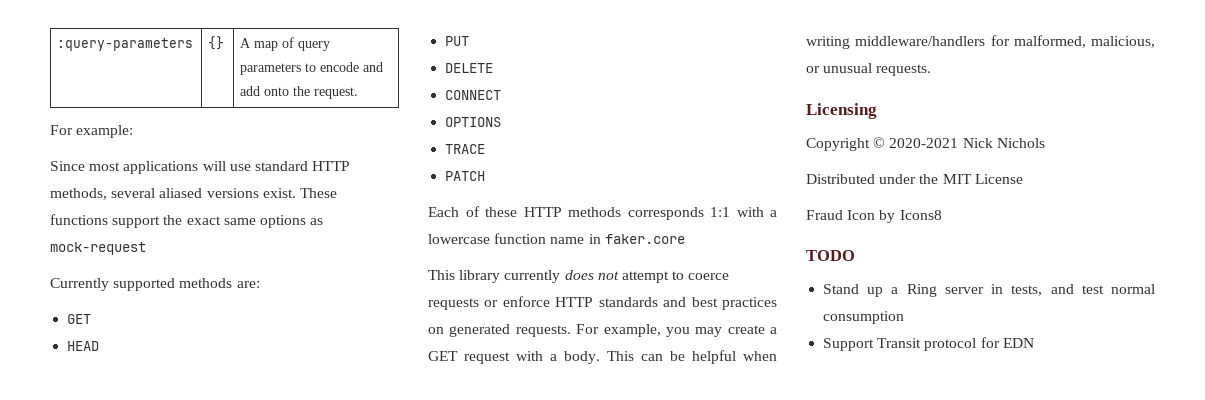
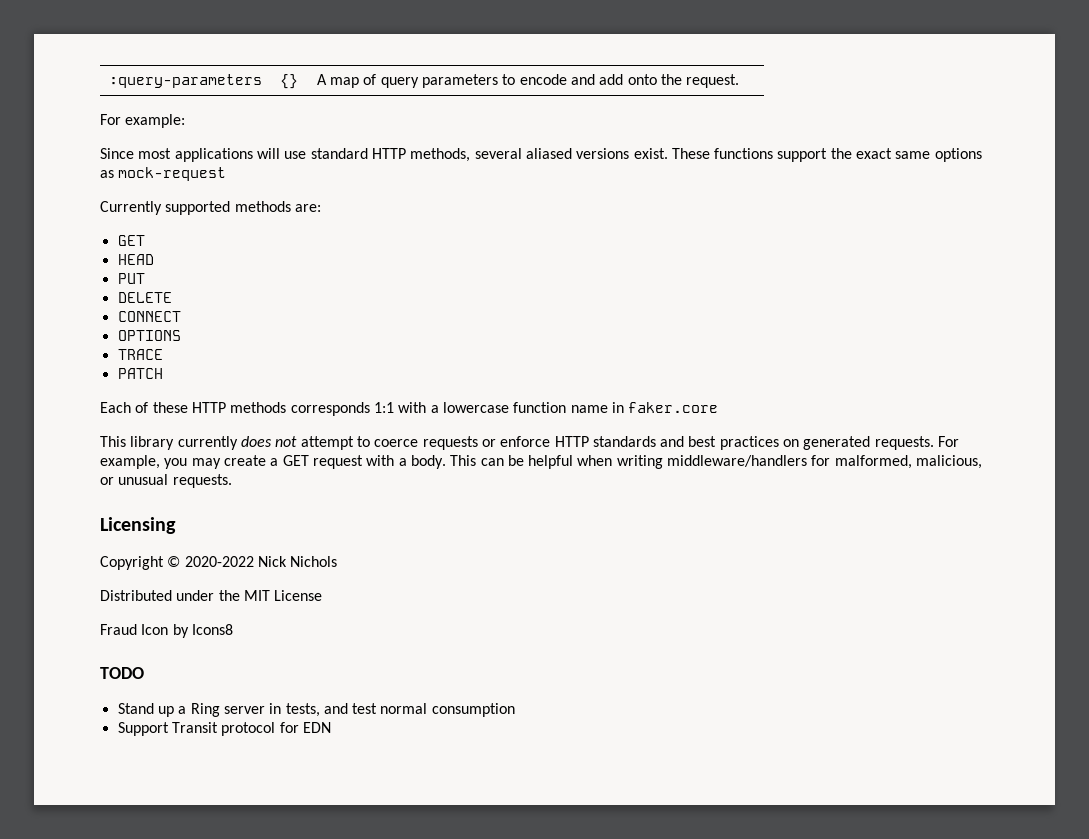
[889,138,959,148] 2020-2021 -> [184,556,254,567] 2020-2022

